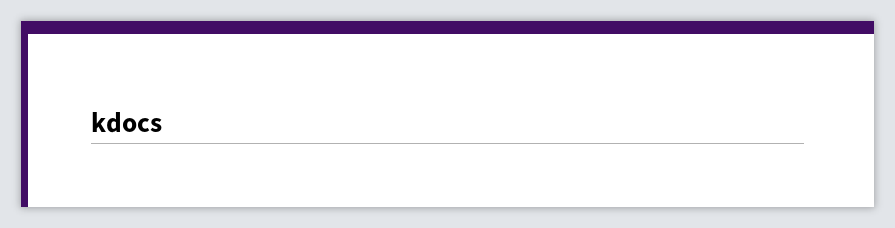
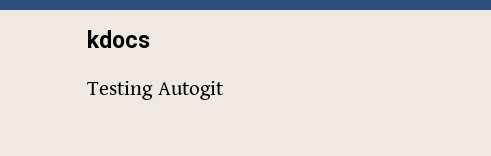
(162, 122) none -> [87,81,224,100] // Testing Autogit

